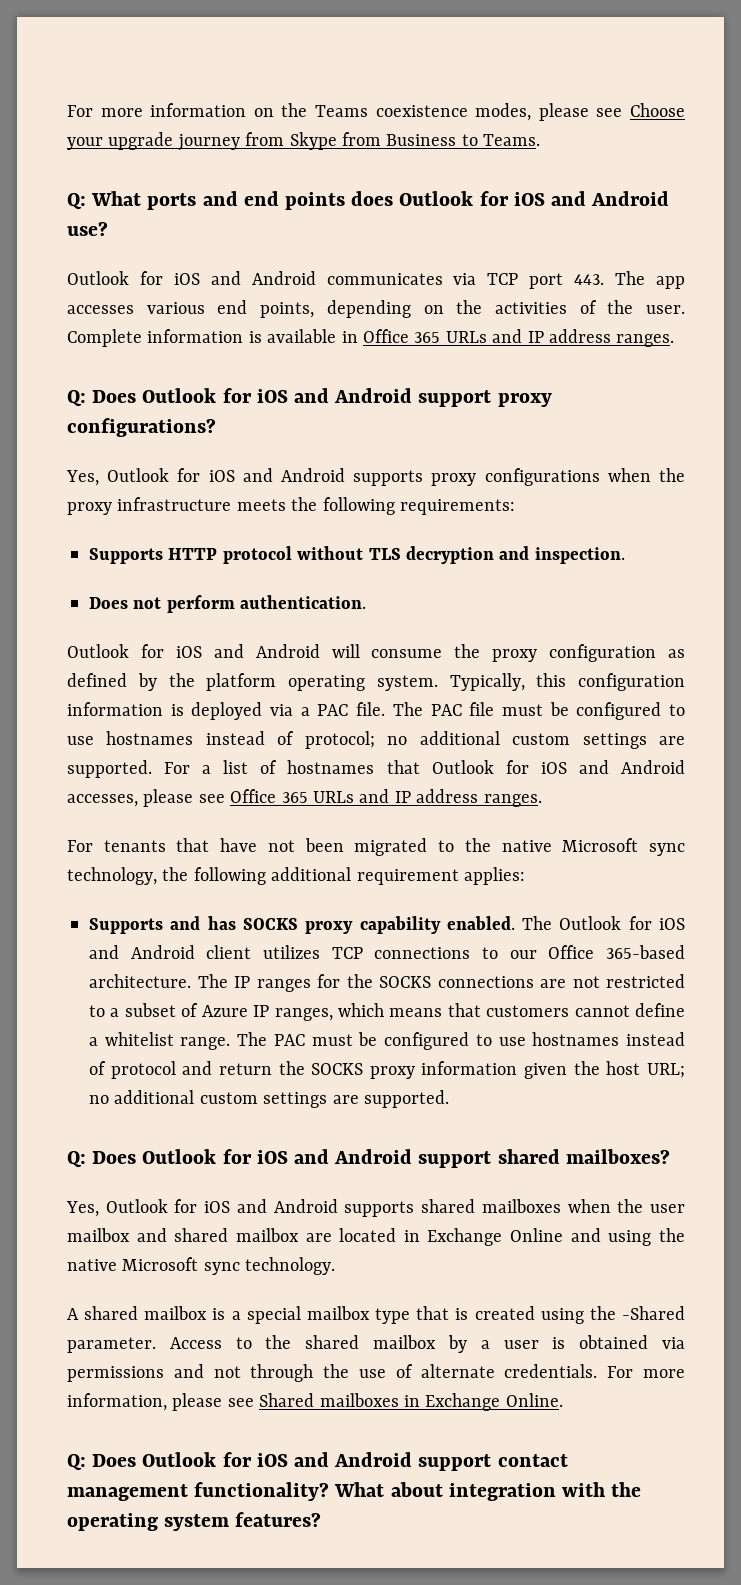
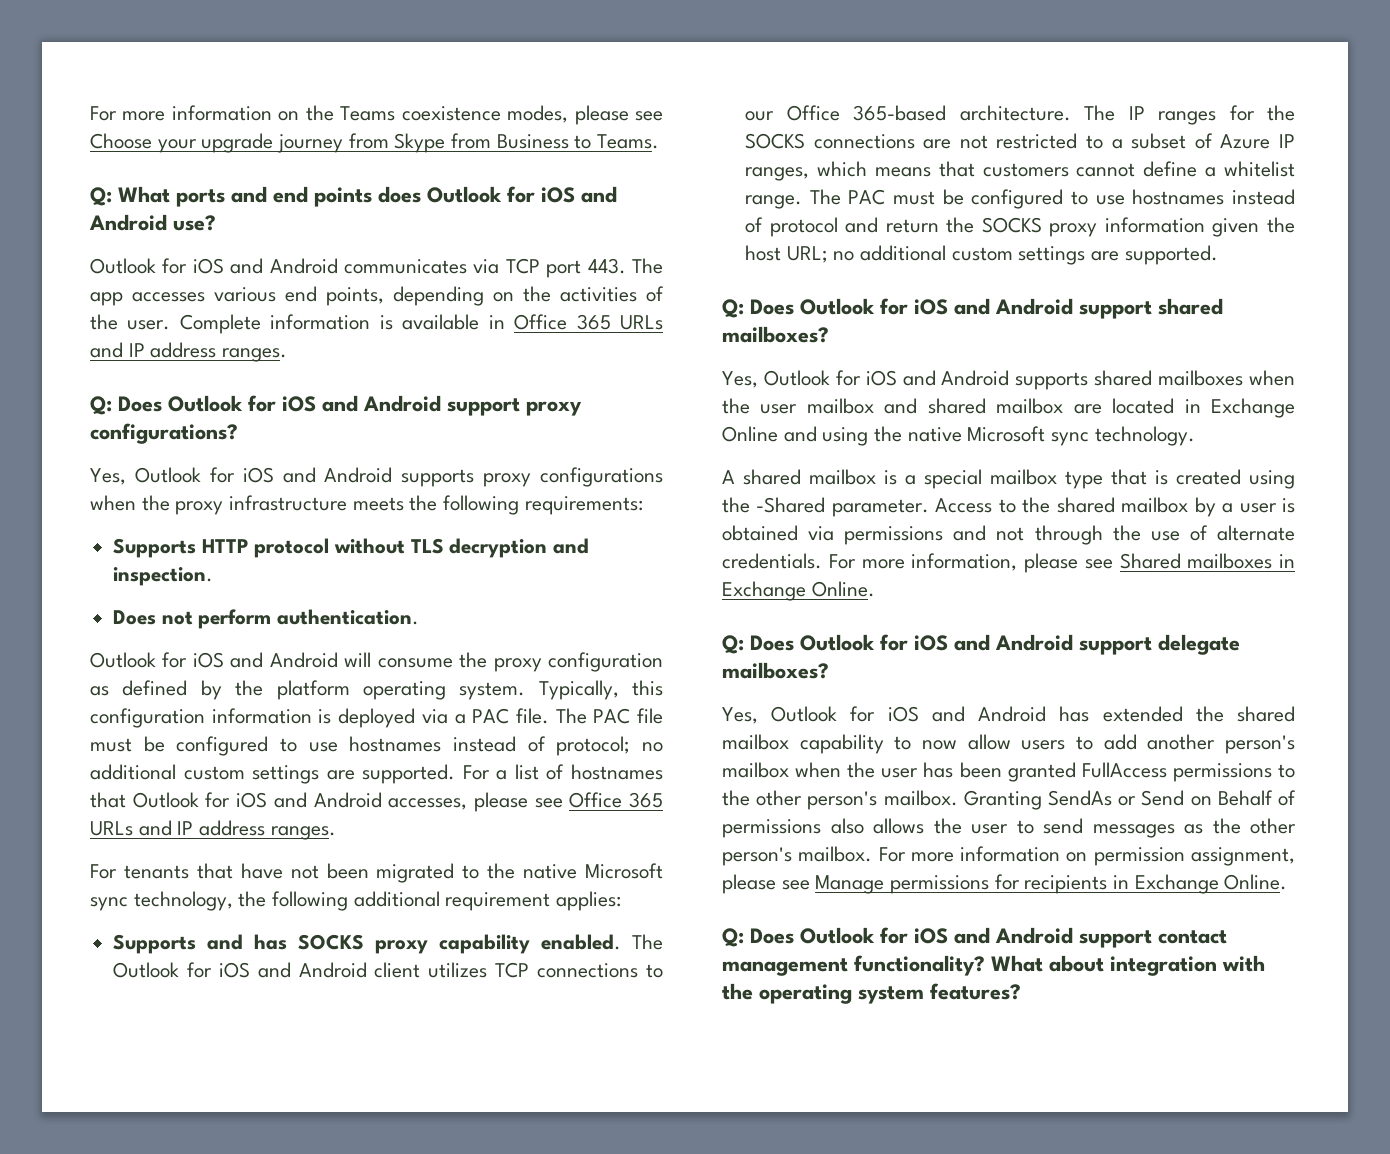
(563, 1400) none -> [722,634,1240,655] [722,662,829,679] [722,706,1295,724] [722,734,1295,754] [722,762,1295,782] [722,790,1296,810] [722,818,1296,838] [722,846,1295,866] [722,874,1288,894] // Q: Does Outlook for iOS and Android support delegate mailboxes? // Yes, Outlook for iOS and Android has extended the shared mailbox capability to now allow users to add another person's mailbox when the user has been granted FullAccess permissions to the other person's mailbox. Granting SendAs or Send on Behalf of permissions also allows the user to send messages as the other person's mailbox. For more information on permission assignment, please see Manage permissions for recipients in Exchange Online.

